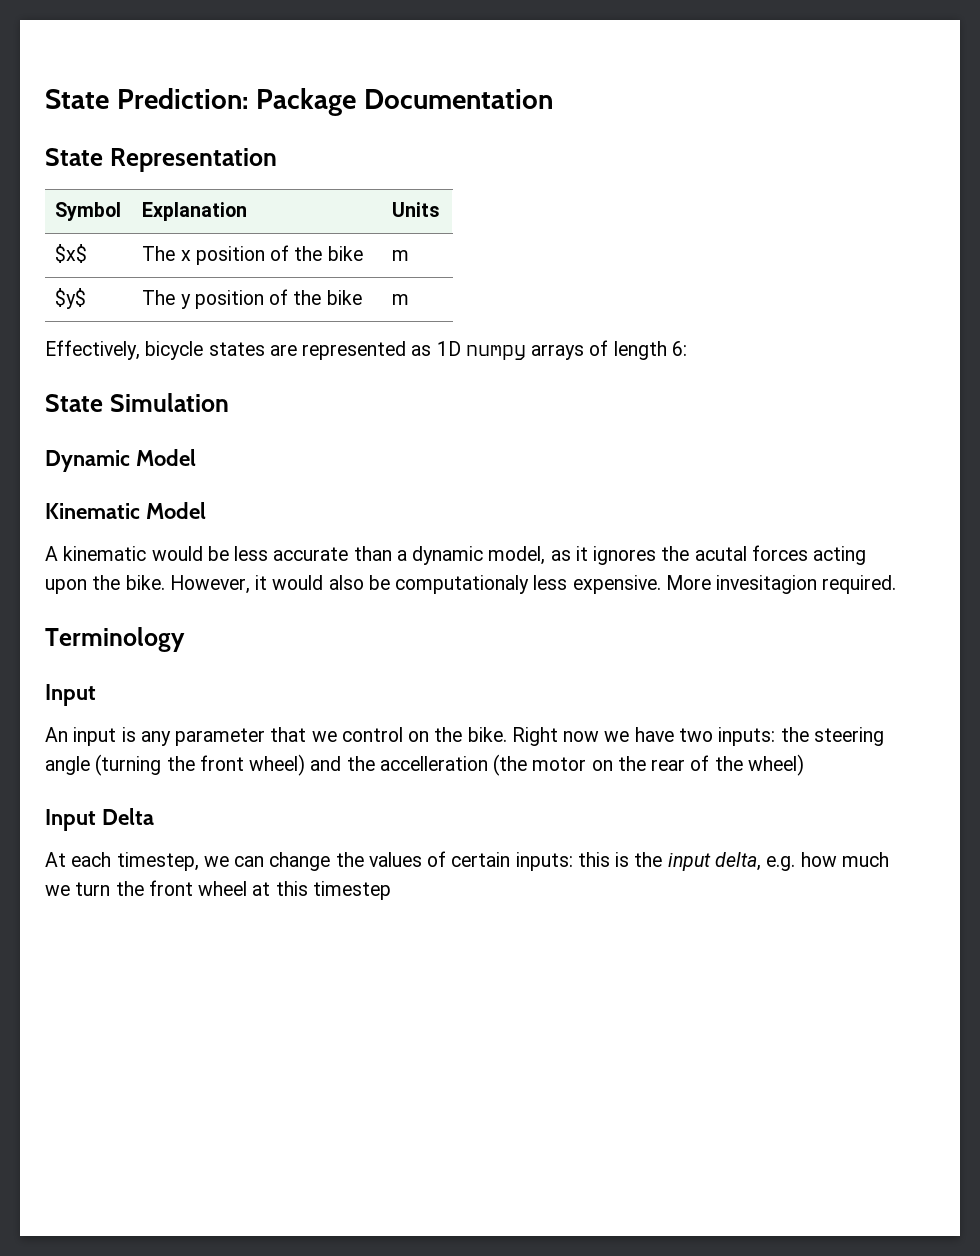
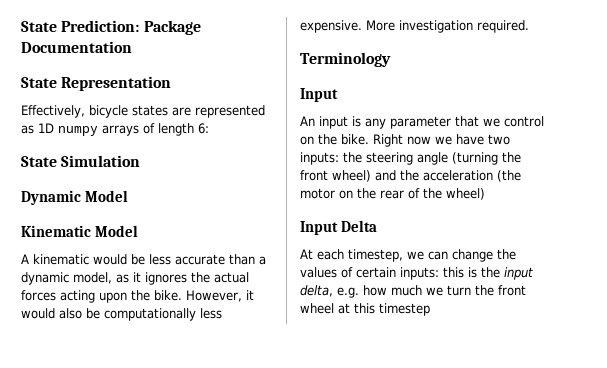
[55,202,122,221] [142,202,248,221] [392,202,441,217] [55,244,88,263] [142,245,363,265] [392,250,410,261] [55,288,87,309] [142,289,362,309] [392,294,410,305] // Symbol | Explanation | Units // $x$ | The x position of the bike | m // $y$ | The y position of the bike | m -> (172, 83) none
[694,546,747,561] acutal -> [214,272,249,283] actual
[395,575,530,594] computationaly -> [104,308,196,321] computationally
[716,575,818,594] invesitagion -> [399,20,473,33] investigation
[379,756,488,771] accelleration -> [423,170,493,181] acceleration

